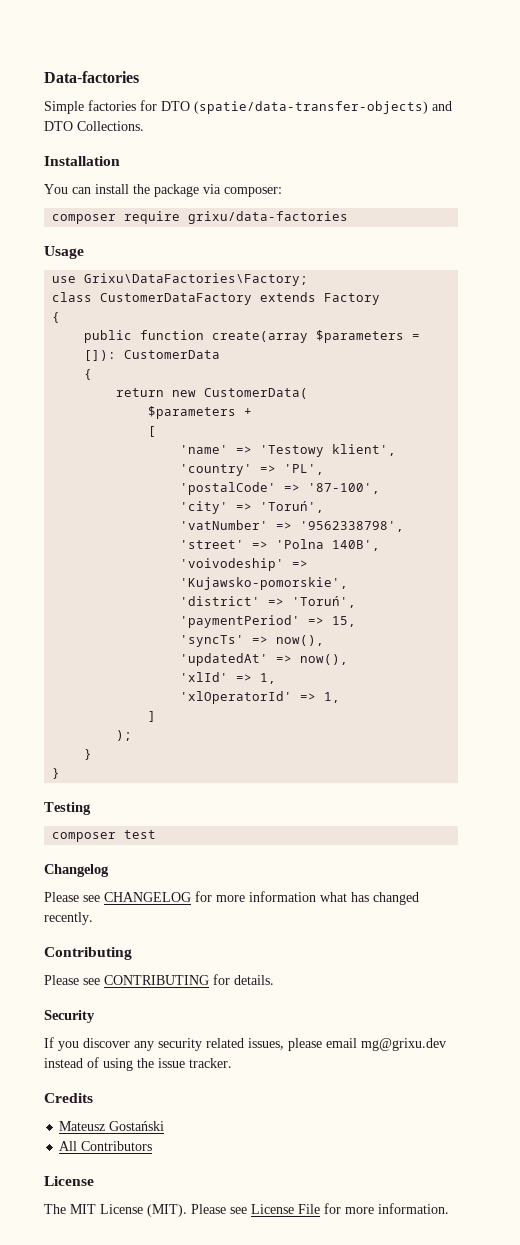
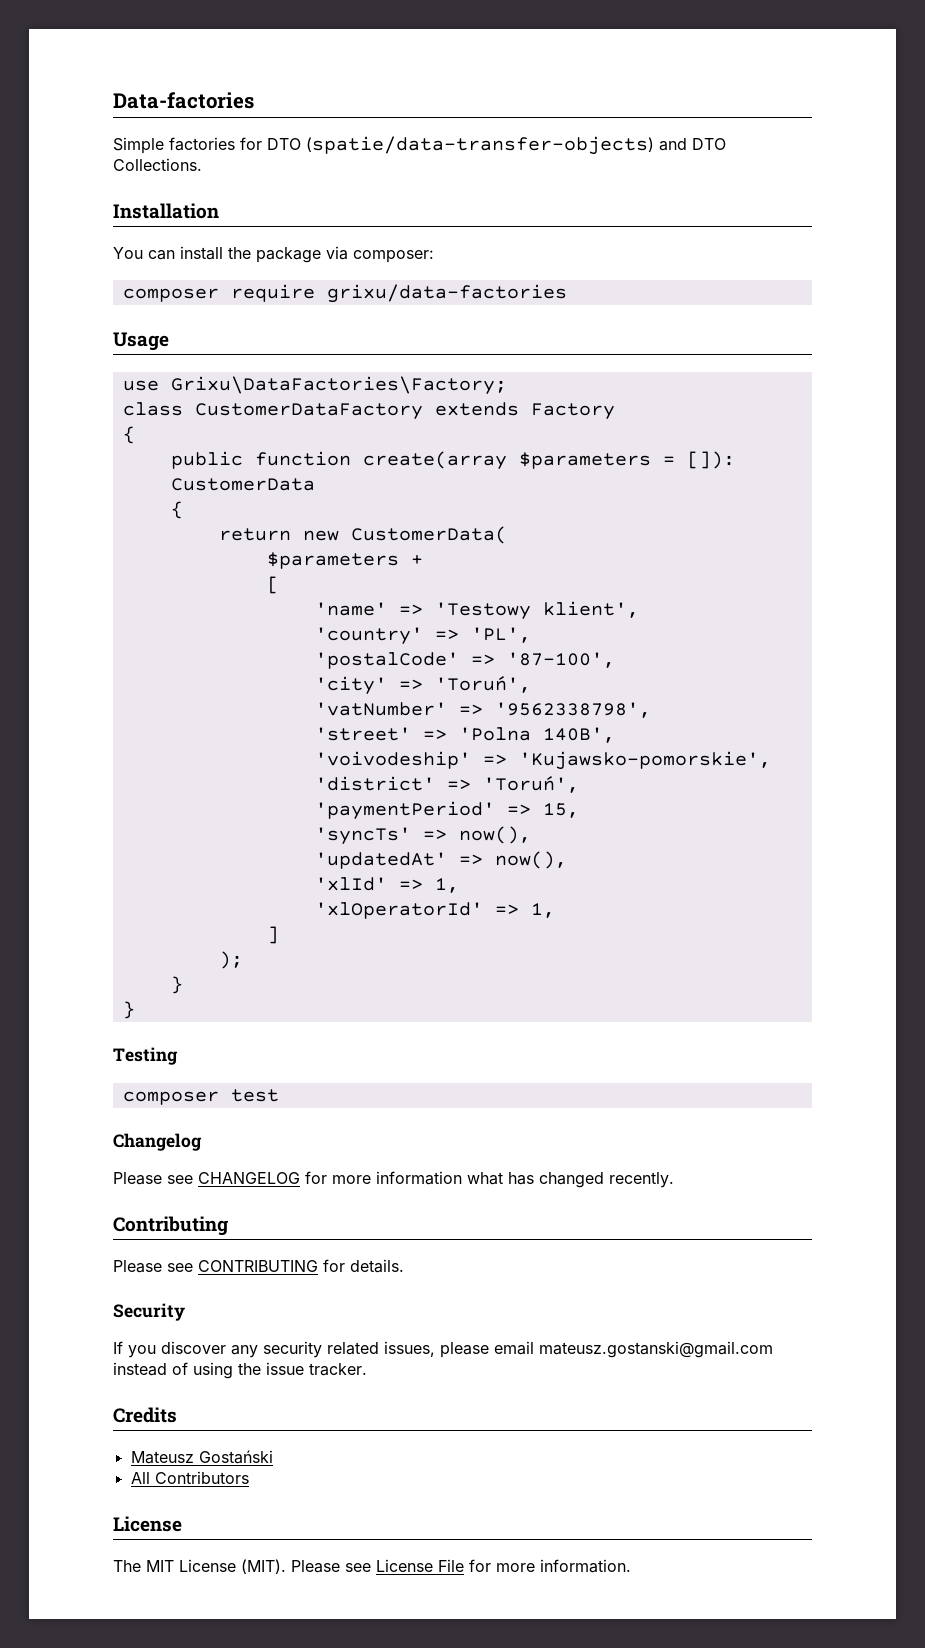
[361,1038,446,1051] mg@grixu.dev -> [539,1341,773,1358] mateusz.gostanski@gmail.com

